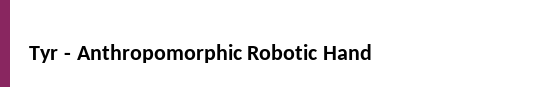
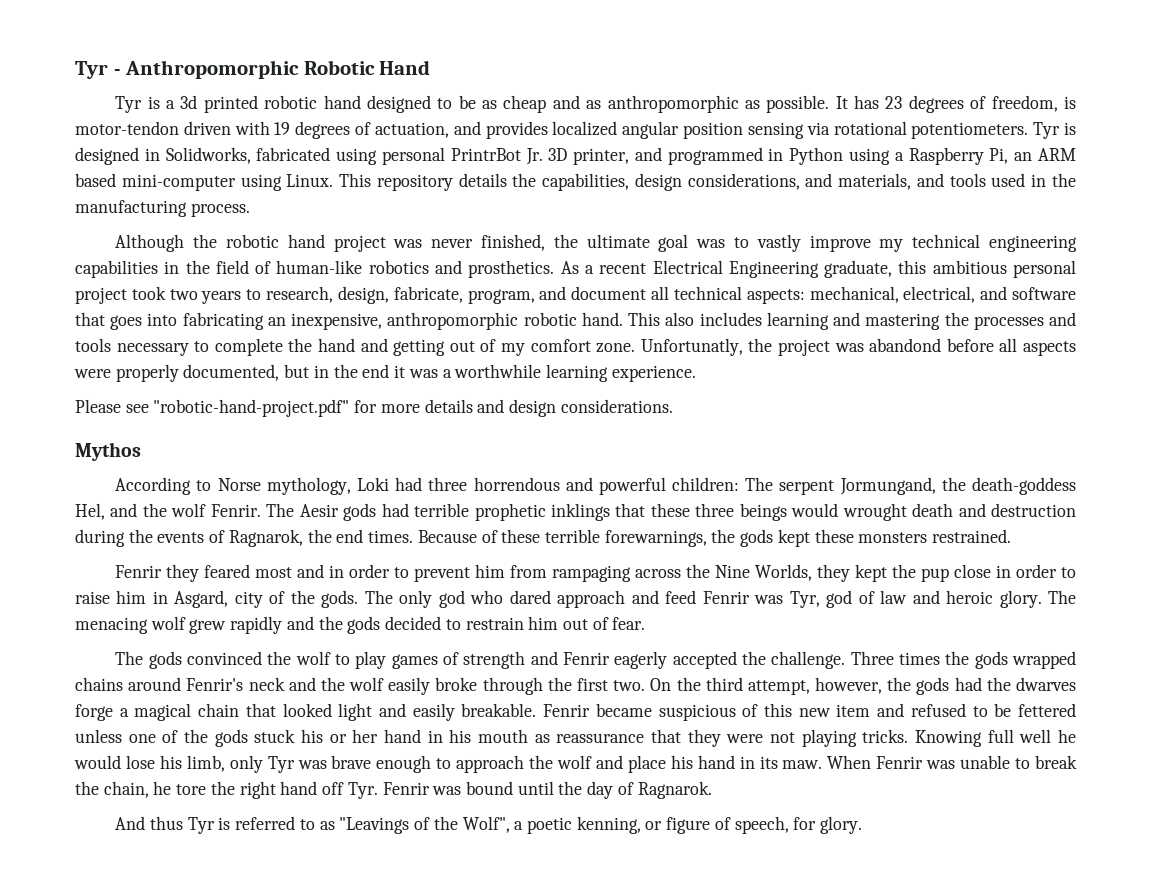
(373, 52) none -> [115,95,1077,113] [75,121,1077,139] [75,147,1076,165] [75,173,1076,191] [75,200,250,217] [115,234,1078,252] [75,260,1076,278] [75,286,1077,304] [75,312,1077,330] [75,338,1077,356] [74,364,696,382] [75,399,673,417] [75,442,141,461] [115,477,1076,495] [75,503,1077,521] [75,529,1012,547] [115,564,1077,582] [75,590,1077,608] [75,616,646,634] [115,651,1076,669] [75,677,1076,695] [75,703,1076,721] [75,729,1076,747] [74,755,1077,773] [75,781,712,799] [115,816,863,834] // Tyr is a 3d printed robotic hand designed to be as cheap and as anthropomorphic as possible. It has 23 degrees of freedom, is motor-tendon driven with 19 degrees of actuation, and provides localized angular position sensing via rotational potentiometers. Tyr is designed in Solidworks, fabricated using personal PrintrBot Jr. 3D printer, and programmed in Python using a Raspberry Pi, an ARM based mini-computer using Linux. This repository details the capabilities, design considerations, and materials, and tools used in the manufacturing process. // Although the robotic hand project was never finished, the ultimate goal was to vastly improve my technical engineering capabilities in the field of human-like robotics and prosthetics. As a recent Electrical Engineering graduate, this ambitious personal project took two years to research, design, fabricate, program, and document all technical aspects: mechanical, electrical, and software that goes into fabricating an inexpensive, anthropomorphic robotic hand. This also includes learning and mastering the processes and tools necessary to complete the hand and getting out of my comfort zone. Unfortunatly, the project was abandond before all aspects were properly documented, but in the end it was a worthwhile learning experience. // Please see "robotic-hand-project.pdf" for more details and design considerations. // Mythos // According to Norse mythology, Loki had three horrendous and powerful children: The serpent Jormungand, the death-goddess Hel, and the wolf Fenrir. The Aesir gods had terrible prophetic inklings that these three beings would wrought death and destruction during the events of Ragnarok, the end times. Because of these terrible forewarnings, the gods kept these monsters restrained. // Fenrir they feared most and in order to prevent him from rampaging across the Nine Worlds, they kept the pup close in order to raise him in Asgard, city of the gods. The only god who dared approach and feed Fenrir was Tyr, god of law and heroic glory. The menacing wolf grew rapidly and the gods decided to restrain him out of fear. // The gods convinced the wolf to play games of strength and Fenrir eagerly accepted the challenge. Three times the gods wrapped chains around Fenrir's neck and the wolf easily broke through the first two. On the third attempt, however, the gods had the dwarves forge a magical chain that looked light and easily breakable. Fenrir became suspicious of this new item and refused to be fettered unless one of the gods stuck his or her hand in his mouth as reassurance that they were not playing tricks. Knowing full well he would lose his limb, only Tyr was brave enough to approach the wolf and place his hand in its maw. When Fenrir was unable to break the chain, he tore the right hand off Tyr. Fenrir was bound until the day of Ragnarok. // And thus Tyr is referred to as "Leavings of the Wolf", a poetic kenning, or figure of speech, for glory.

